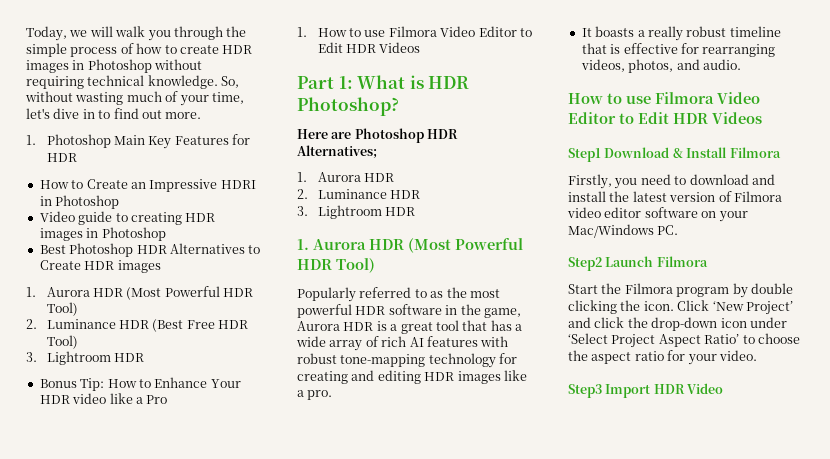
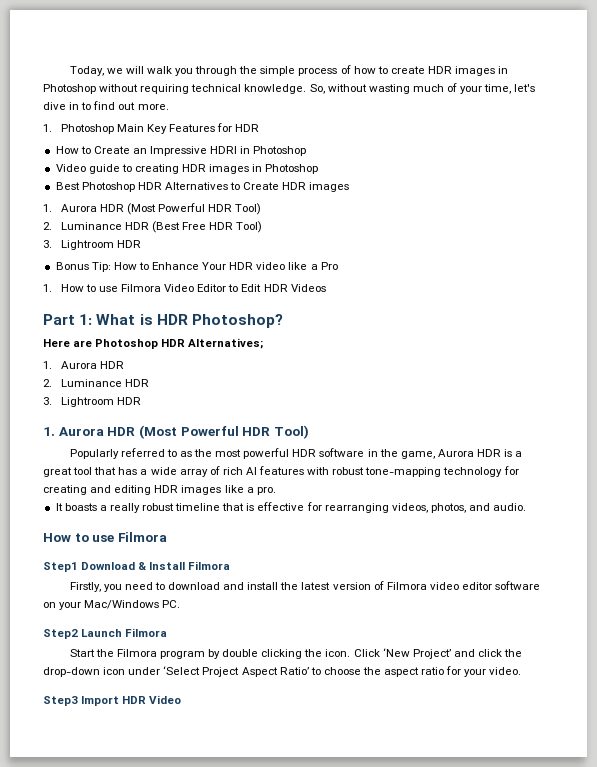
[717,92,760,104] [568,112,762,124] Video Editor to Edit HDR Videos -> (167, 537) none

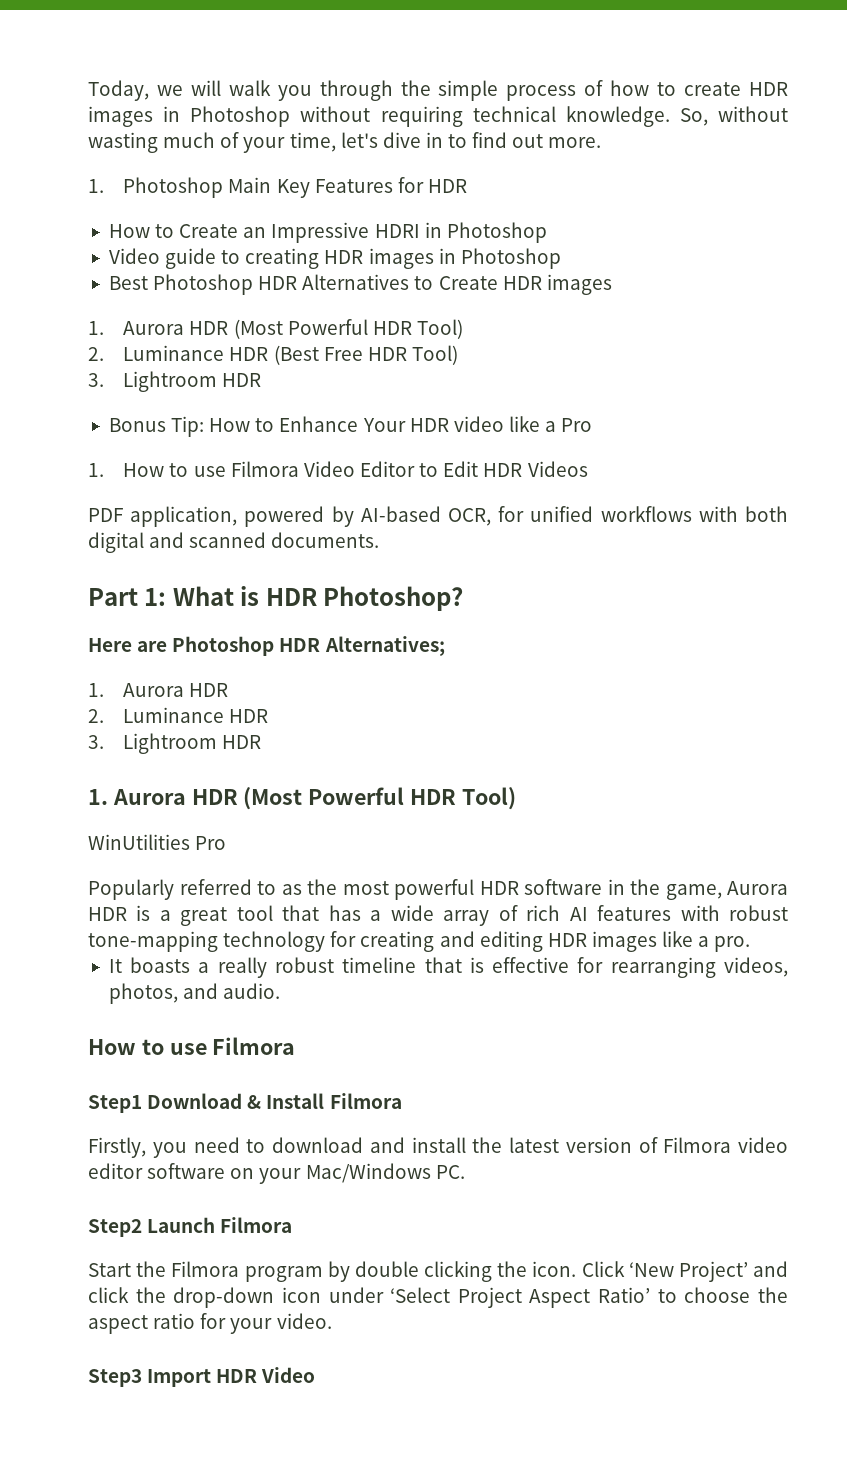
(326, 288) none -> [88,506,789,527] [88,532,380,553] // PDF application, powered by AI-based OCR, for unified workflows with both digital and scanned documents.
(309, 432) none -> [88,834,227,850] // WinUtilities Pro

